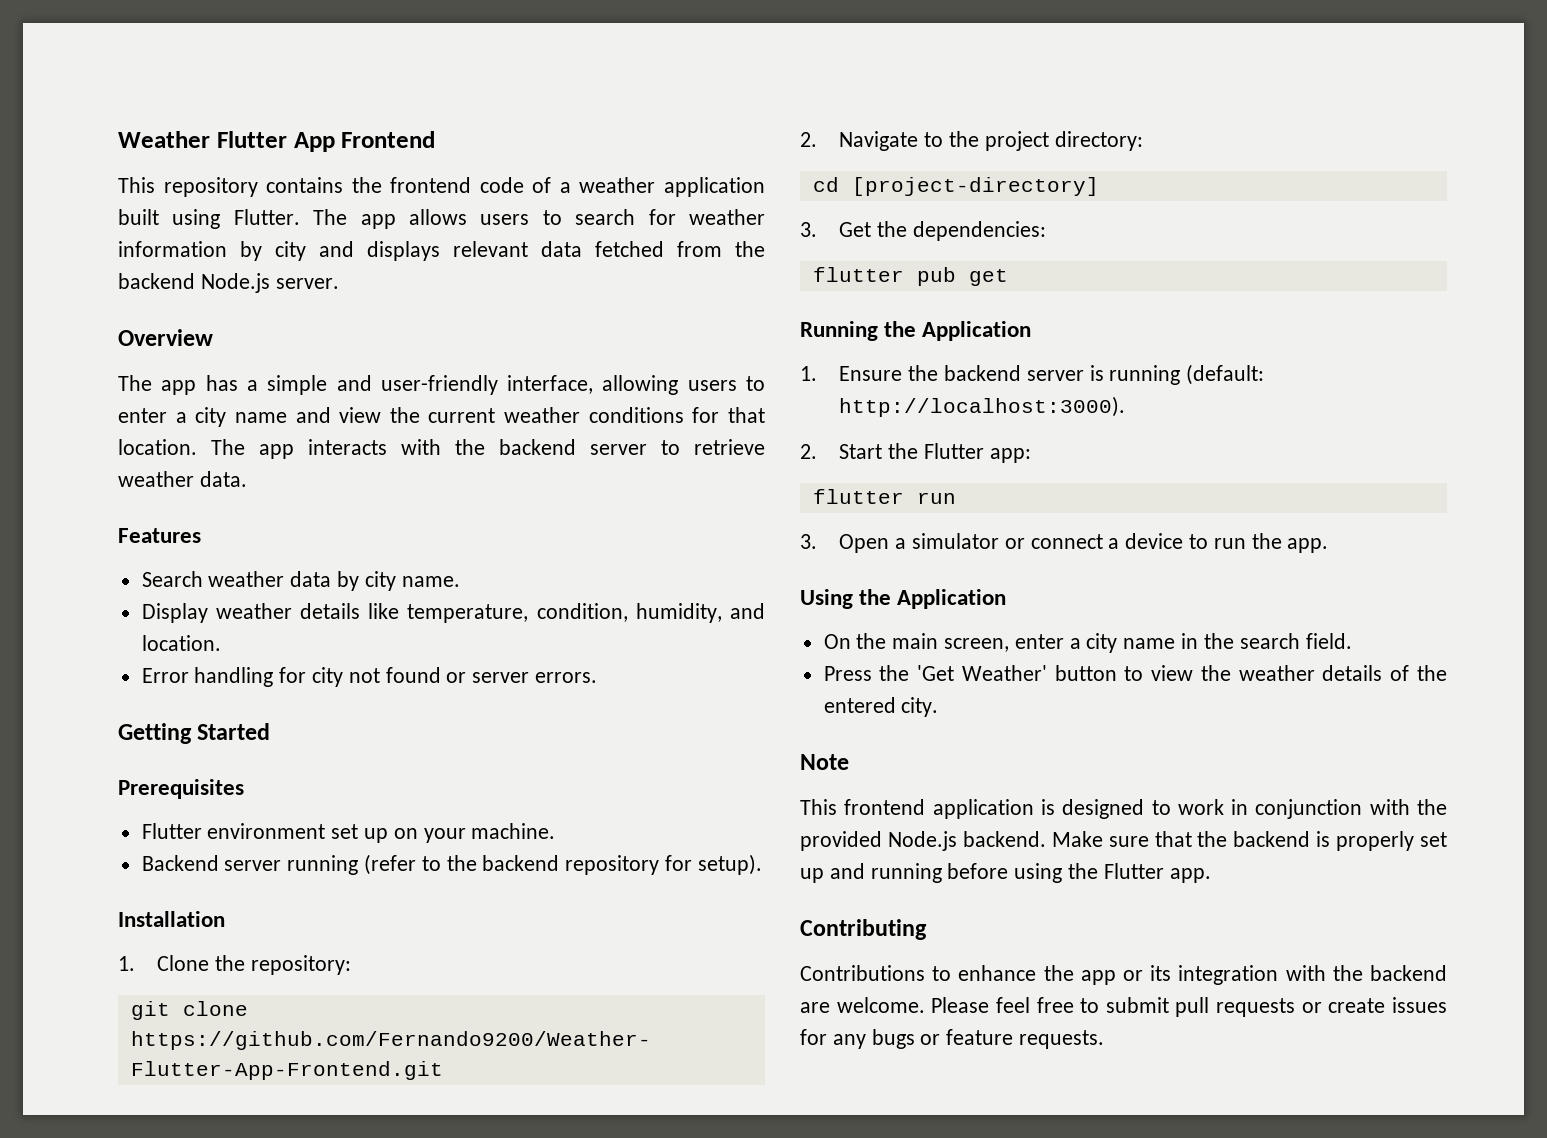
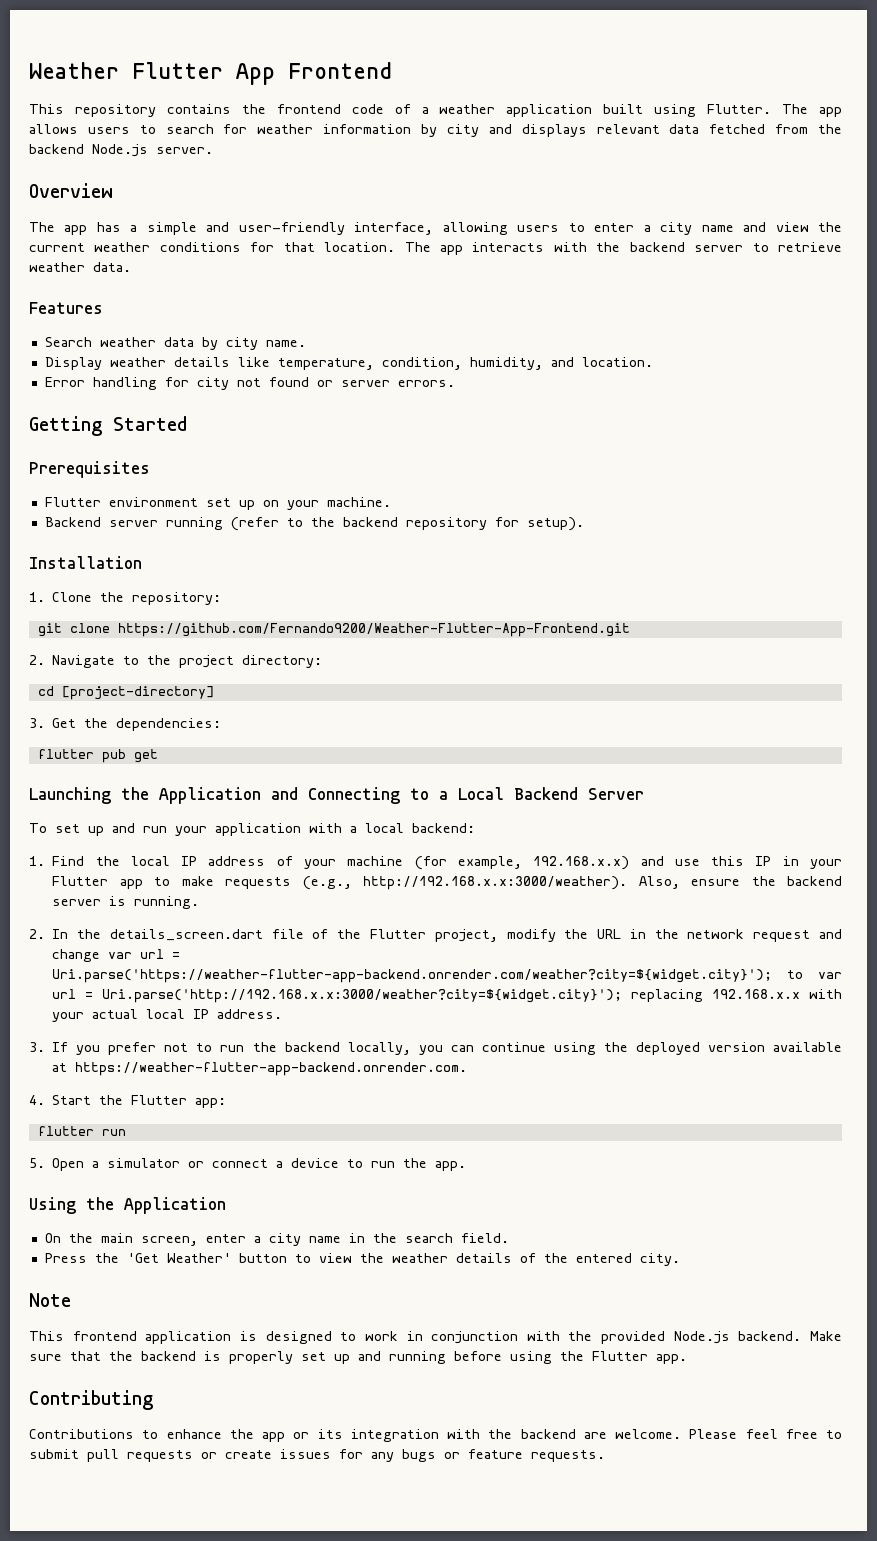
[800,321,1032,341] [800,364,1265,385] [839,396,1126,417] [800,444,817,459] Running the Application // 1. Ensure the backend server is running (default: http://localhost:3000). // 2. -> [29,787,644,804] [29,823,475,836] [29,856,842,870] [52,876,843,890] [52,896,200,909] [29,929,842,942] [52,949,181,962] [52,969,842,983] [52,989,843,1003] [52,1009,283,1022] [29,1042,842,1055] [52,1062,468,1076] [29,1095,45,1105] Launching the Application and Connecting to a Local Backend Server // To set up and run your application with a local backend: // 1. Find the local IP address of your machine (for example, 192.168.x.x) and use this IP in your Flutter app to make requests (e.g., http://192.168.x.x:3000/weather). Also, ensure the backend server is running. // 2. In the details_screen.dart file of the Flutter project, modify the URL in the network request and change var url = Uri.parse('https://weather-flutter-app-backend.onrender.com/weather?city=${widget.city}'); to var url = Uri.parse('http://192.168.x.x:3000/weather?city=${widget.city}'); replacing 192.168.x.x with your actual local IP address. // 3. If you prefer not to run the backend locally, you can continue using the deployed version available at https://weather-flutter-app-backend.onrender.com. // 4.
[800,534,817,549] 3. -> [29,1158,45,1168] 5.

